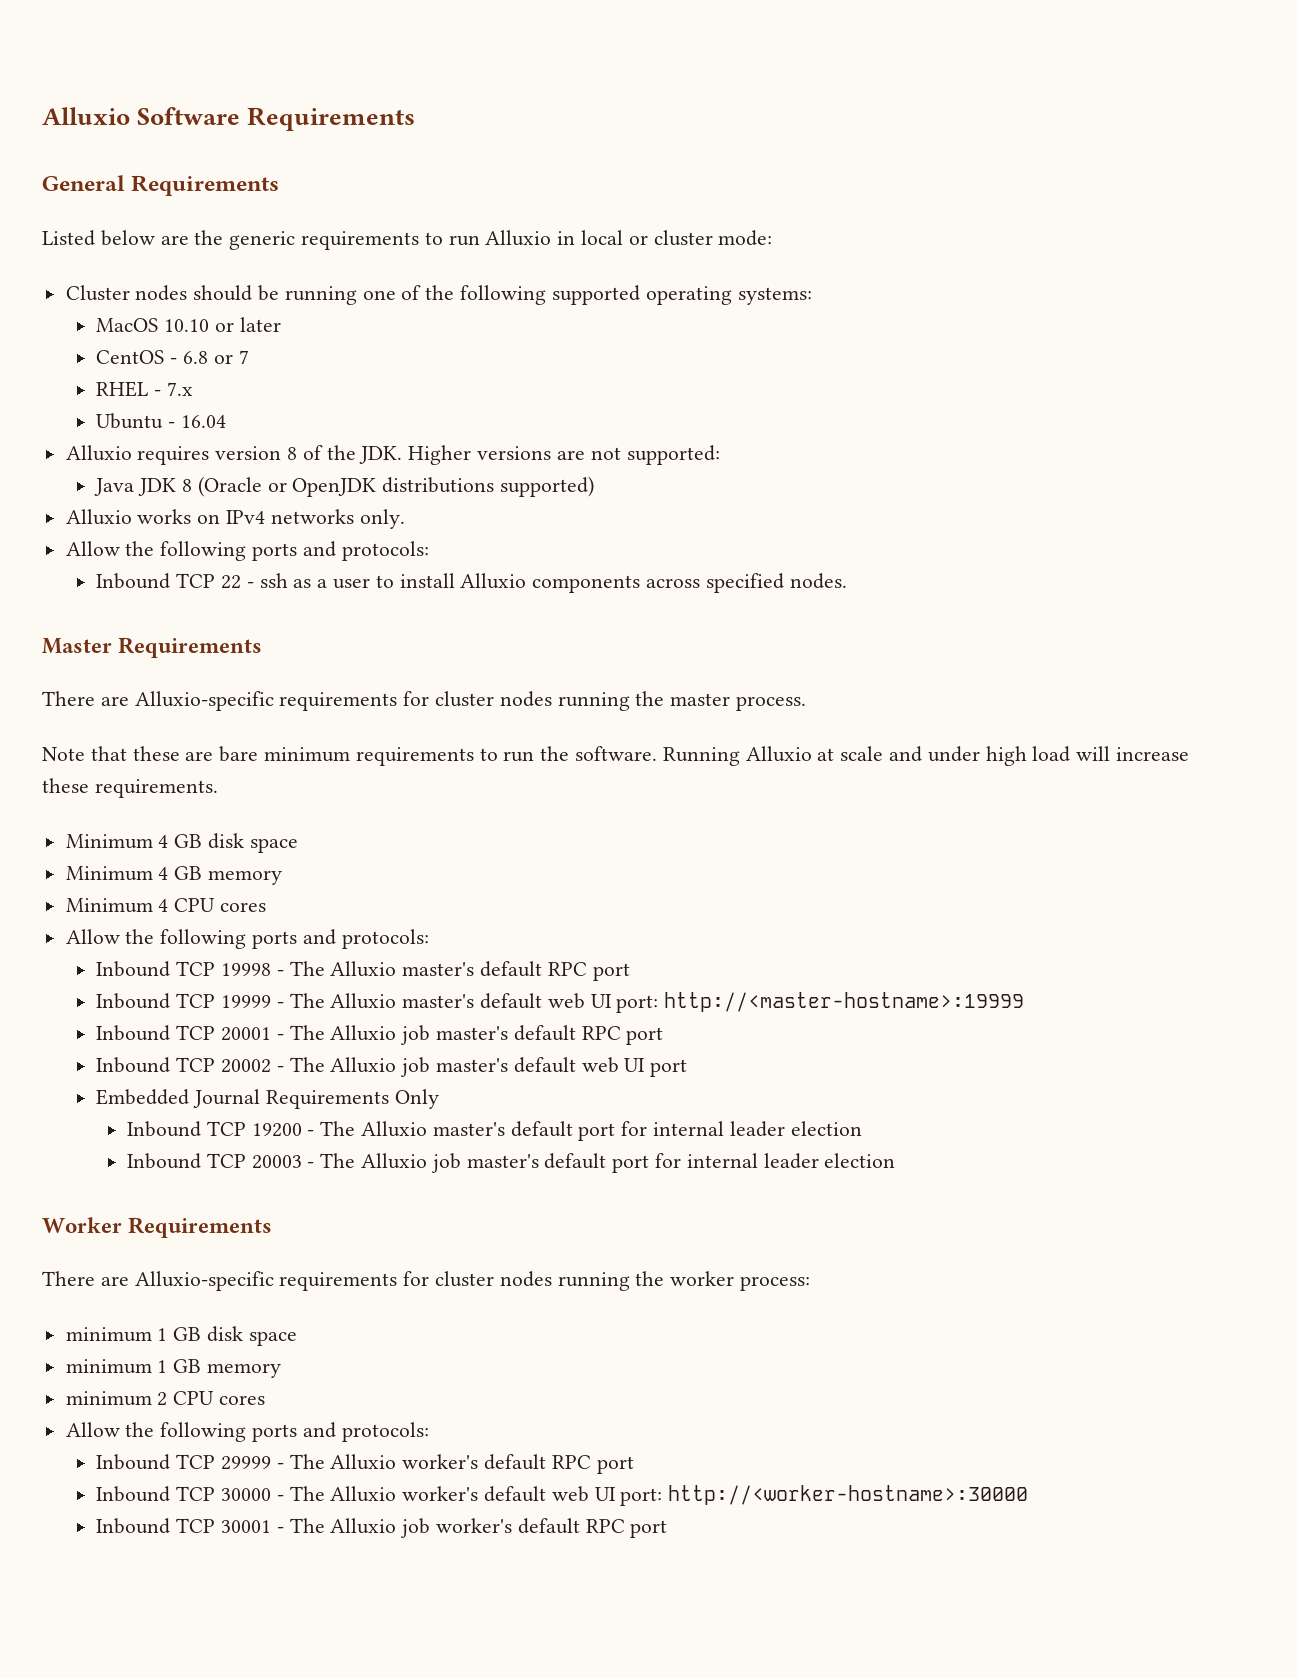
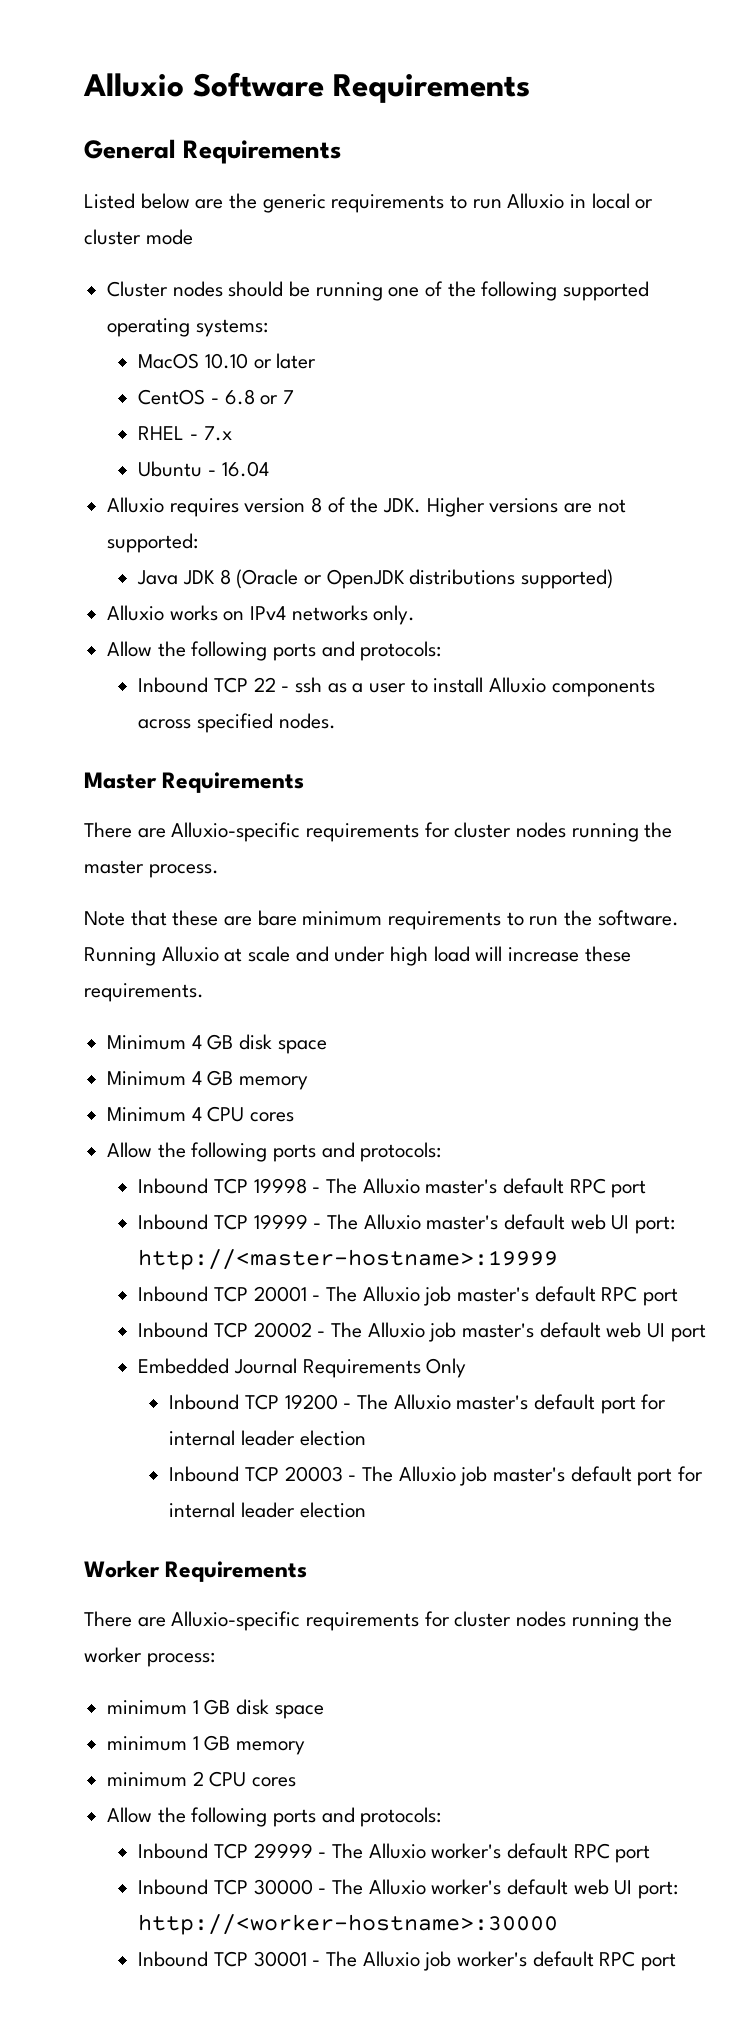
[718,230,773,246] mode: -> [145,229,193,245] mode

